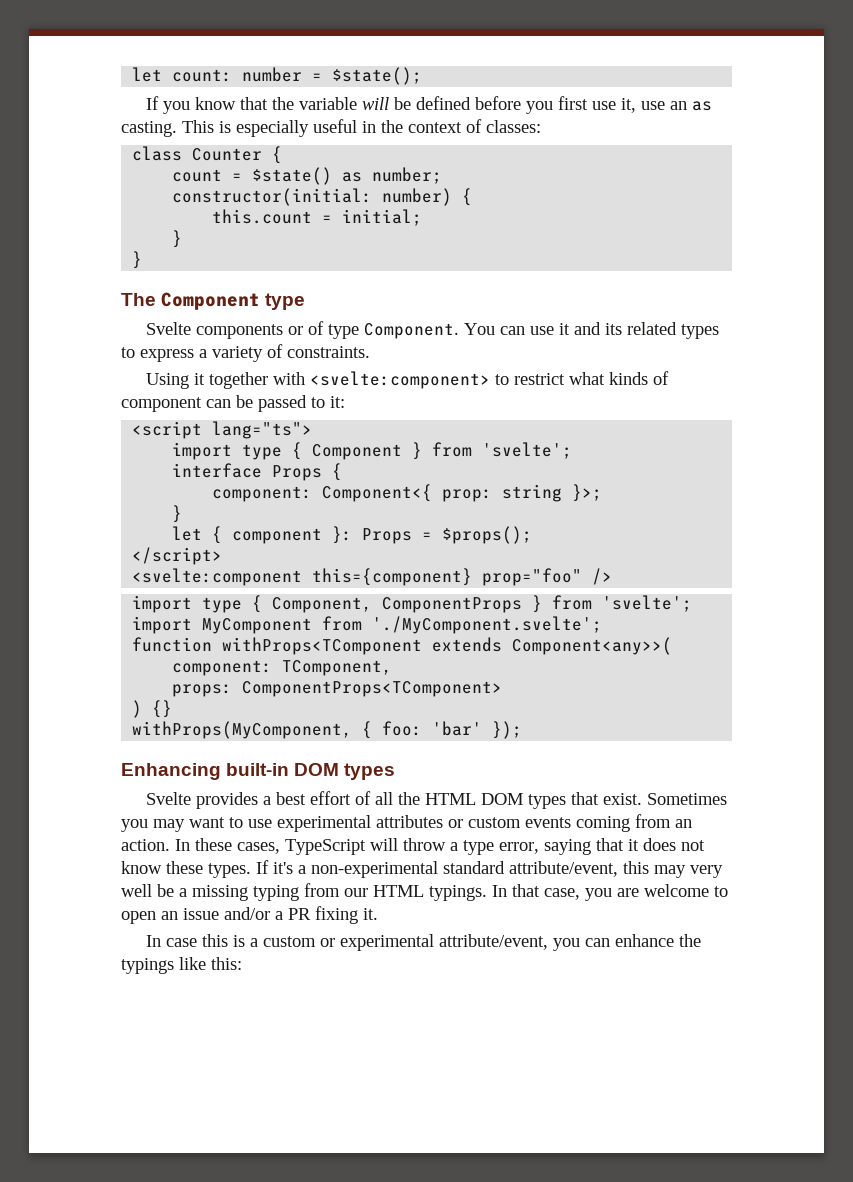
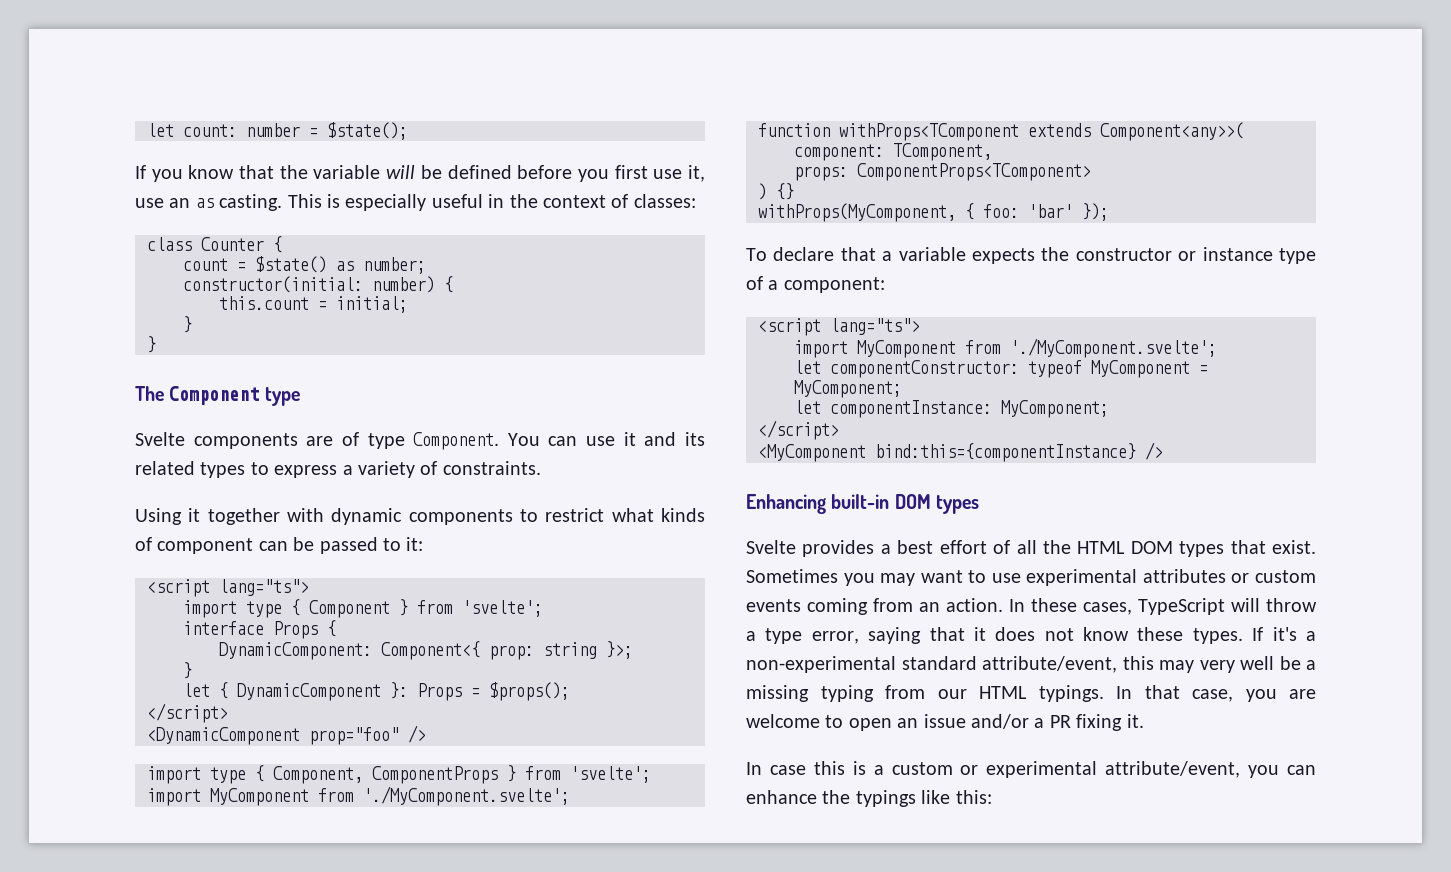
[288,326,304,335] or -> [306,436,334,446] are
[310,371,491,389] <svelte:component> -> [331,508,513,525] dynamic components
[212,486,313,502] component: -> [219,642,372,660] DynamicComponent:
[232,528,323,544] component -> [237,683,381,701] DynamicComponent
[132,568,473,586] <svelte:component this={component} -> [147,727,300,745] <DynamicComponent
(523, 730) none -> [746,247,1316,264] [746,276,885,293] [758,318,920,336] [794,338,1217,358] [794,360,1208,378] [794,380,902,398] [794,400,1109,418] [758,420,839,440] [758,442,1163,462] // To declare that a variable expects the constructor or instance type of a component: // <script lang="ts"> // import MyComponent from './MyComponent.svelte'; // let componentConstructor: typeof MyComponent = MyComponent; // let componentInstance: MyComponent; // </script> // <MyComponent bind:this={componentInstance} />

